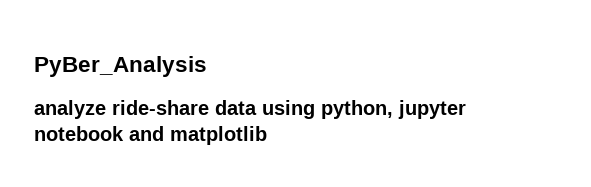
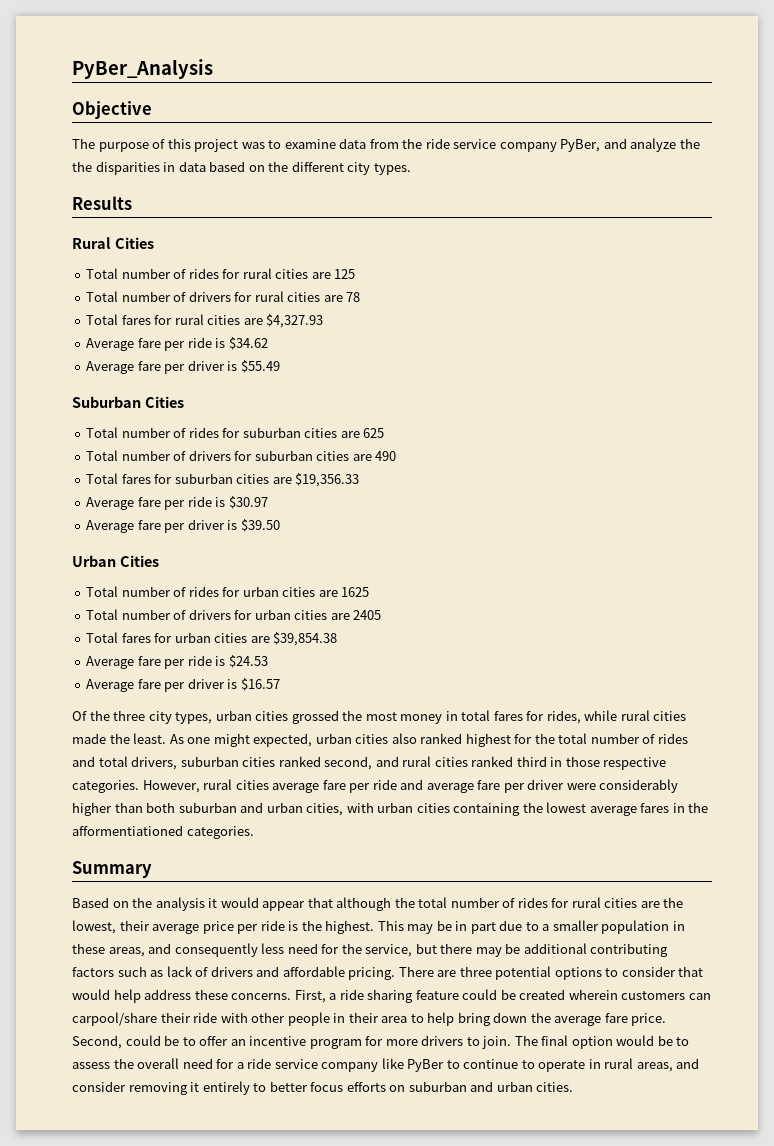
[34,100,466,119] [34,126,267,145] analyze ride-share data using python, jupyter notebook and matplotlib -> [72,101,152,119] [72,138,700,152] [72,161,411,175] [72,196,132,210] [72,237,154,249] [86,268,356,279] [86,291,361,302] [86,314,324,328] [86,337,268,351] [86,360,280,374] [72,396,184,408] [86,427,385,438] [86,450,397,461] [86,473,360,487] [86,496,268,510] [86,519,280,533] [72,555,159,567] [86,586,370,597] [86,609,382,620] [86,632,338,646] [86,655,268,669] [86,678,280,692] [72,710,687,724] [72,733,688,747] [72,756,667,770] [72,779,679,793] [72,802,709,816] [72,825,254,839] [72,861,152,878] [72,897,684,911] [72,920,685,934] [72,943,669,957] [72,966,704,980] [72,989,711,1003] [72,1012,667,1026] [72,1035,690,1049] [72,1058,700,1072] [72,1081,574,1095] Objective // The purpose of this project was to examine data from the ride service company PyBer, and analyze the the disparities in data based on the different city types. // Results // Rural Cities // Total number of rides for rural cities are 125 // Total number of drivers for rural cities are 78 // Total fares for rural cities are $4,327.93 // Average fare per ride is $34.62 // Average fare per driver is $55.49 // Suburban Cities // Total number of rides for suburban cities are 625 // Total number of drivers for suburban cities are 490 // Total fares for suburban cities are $19,356.33 // Average fare per ride is $30.97 // Average fare per driver is $39.50 // Urban Cities // Total number of rides for urban cities are 1625 // Total number of drivers for urban cities are 2405 // Total fares for urban cities are $39,854.38 // Average fare per ride is $24.53 // Average fare per driver is $16.57 // Of the three city types, urban cities grossed the most money in total fares for rides, while rural cities made the least. As one might expected, urban cities also ranked highest for the total number of rides and total drivers, suburban cities ranked second, and rural cities ranked third in those respective categories. However, rural cities average fare per ride and average fare per driver were considerably higher than both suburban and urban cities, with urban cities containing the lowest average fares in the afformentiationed categories. // Summary // Based on the analysis it would appear that although the total number of rides for rural cities are the lowest, their average price per ride is the highest. This may be in part due to a smaller population in these areas, and consequently less need for the service, but there may be additional contributing factors such as lack of drivers and affordable pricing. There are three potential options to consider that would help address these concerns. First, a ride sharing feature could be created wherein customers can carpool/share their ride with other people in their area to help bring down the average fare price. Second, could be to offer an incentive program for more drivers to join. The final option would be to assess the overall need for a ride service company like PyBer to continue to operate in rural areas, and consider removing it entirely to better focus efforts on suburban and urban cities.

